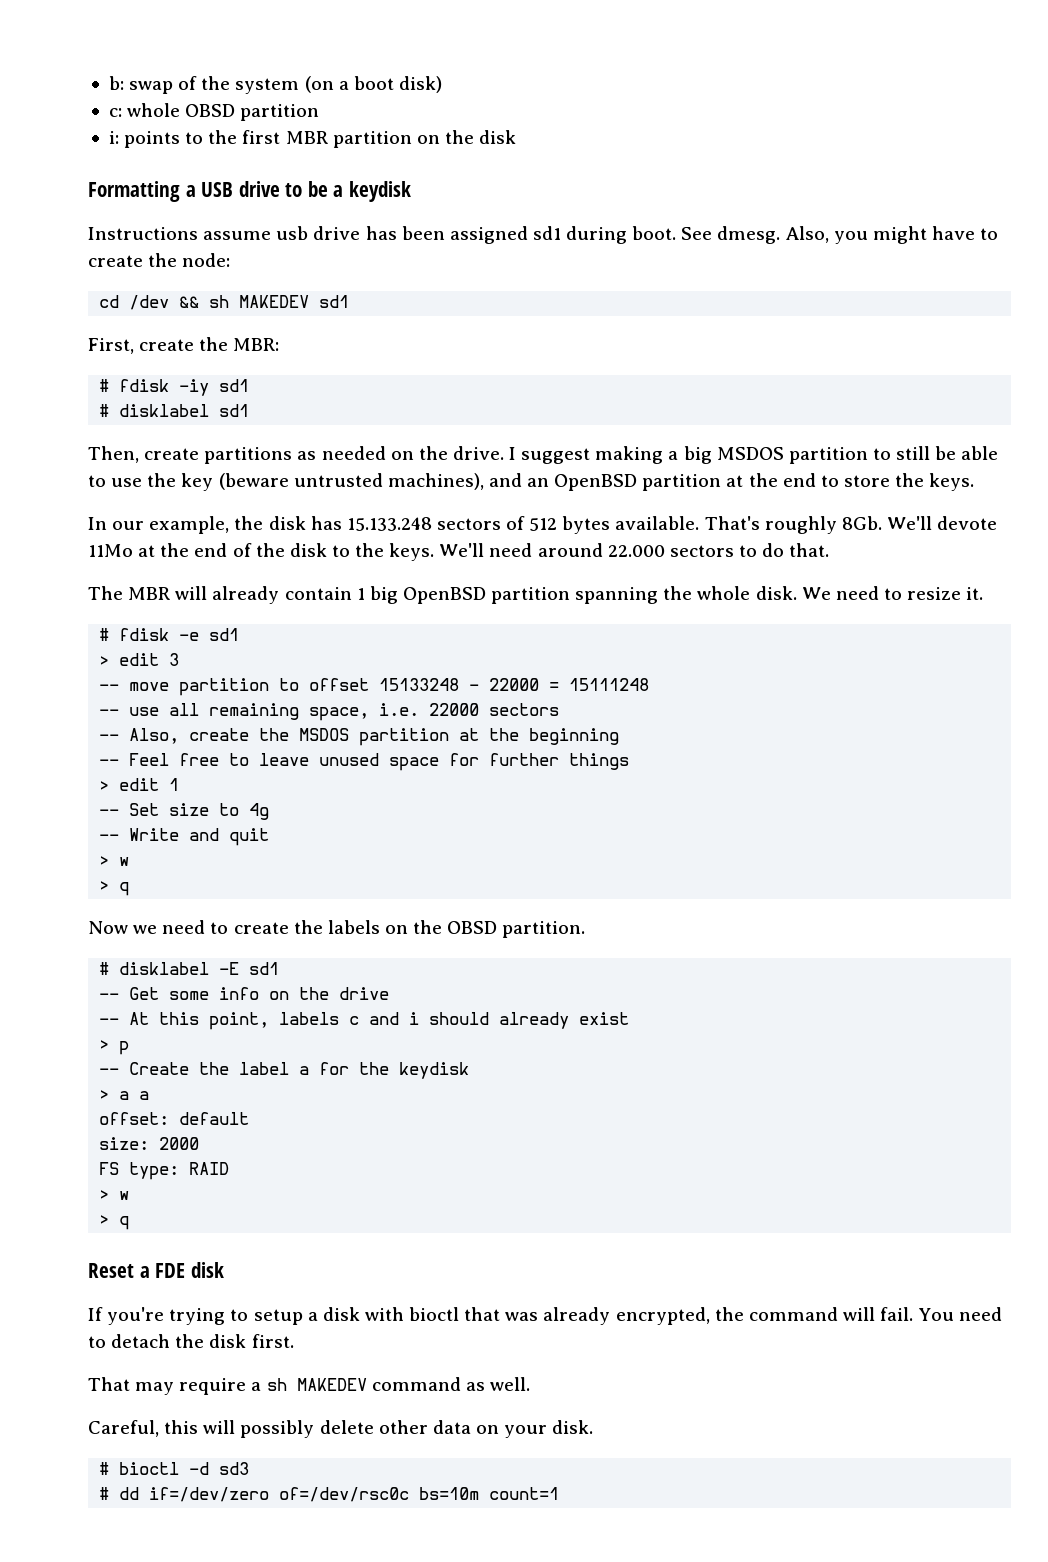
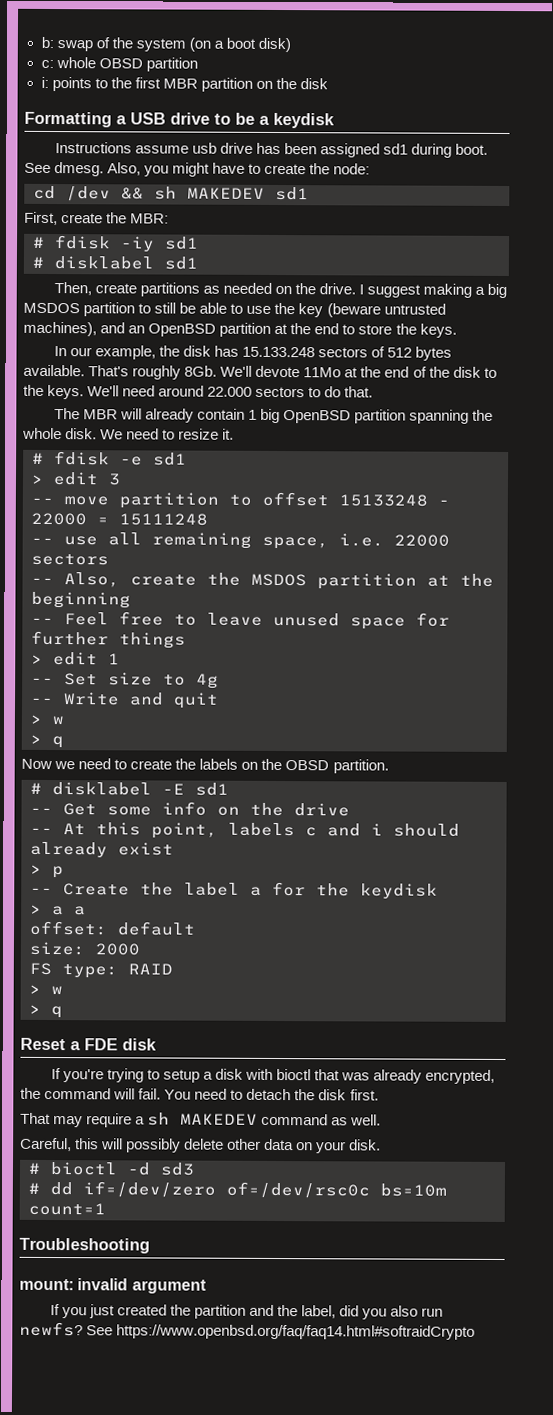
(560, 1493) none -> [19,1237,150,1254] [19,1278,207,1294] [49,1304,444,1320] [19,1321,476,1340] // Troubleshooting // mount: invalid argument // If you just created the partition and the label, did you also run newfs? See https://www.openbsd.org/faq/faq14.html#softraidCrypto

